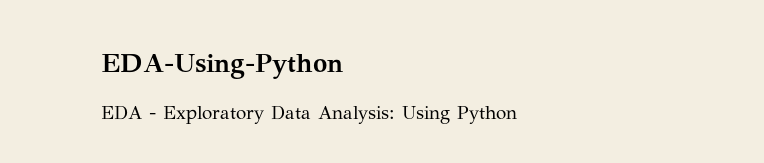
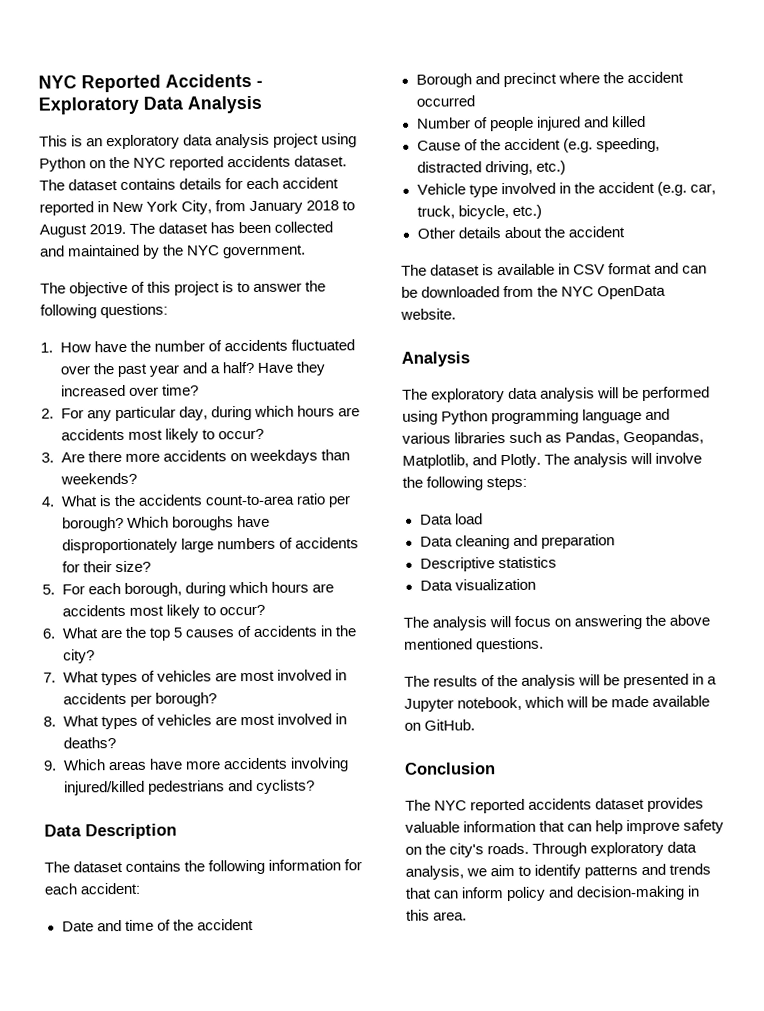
[101,54,343,79] [101,105,517,124] EDA-Using-Python // EDA - Exploratory Data Analysis: Using Python -> [38,73,263,93] [38,95,262,115] [39,133,358,150] [39,155,348,172] [39,177,340,191] [39,200,356,216] [39,221,334,238] [39,244,307,259] [40,280,327,297] [40,303,169,319] [40,339,355,353] [59,361,326,378] [60,384,199,397] [41,405,360,422] [60,428,264,443] [41,449,350,465] [59,472,137,485] [41,493,351,508] [61,515,270,532] [61,537,359,554] [61,560,151,573] [42,581,334,597] [61,604,265,619] [42,625,358,641] [62,649,95,664] [43,669,347,686] [62,692,217,707] [43,713,347,730] [62,737,116,749] [43,757,349,772] [63,779,315,796] [44,823,177,840] [44,859,363,875] [44,882,141,895] [61,919,254,932] [415,71,684,88] [415,95,475,107] [416,115,646,132] [416,137,660,153] [416,160,566,176] [416,181,716,198] [416,204,542,220] [416,226,625,239] [401,262,708,276] [401,285,667,300] [400,308,456,320] [401,351,470,367] [402,386,711,403] [402,408,671,425] [402,430,705,446] [402,452,703,469] [402,476,528,491] [419,513,483,525] [419,534,615,550] [419,556,557,572] [419,578,536,591] [403,614,711,631] [404,637,545,653] [404,673,718,689] [404,695,711,712] [404,719,476,731] [404,762,496,775] [405,797,705,814] [405,819,725,835] [405,841,698,858] [405,863,712,880] [405,885,701,902] [406,909,468,921] NYC Reported Accidents - Exploratory Data Analysis // This is an exploratory data analysis project using Python on the NYC reported accidents dataset. The dataset contains details for each accident reported in New York City, from January 2018 to August 2019. The dataset has been collected and maintained by the NYC government. // The objective of this project is to answer the following questions: // 1. How have the number of accidents fluctuated over the past year and a half? Have they increased over time? // 2. For any particular day, during which hours are accidents most likely to occur? // 3. Are there more accidents on weekdays than weekends? // 4. What is the accidents count-to-area ratio per borough? Which boroughs have disproportionately large numbers of accidents for their size? // 5. For each borough, during which hours are accidents most likely to occur? // 6. What are the top 5 causes of accidents in the city? // 7. What types of vehicles are most involved in accidents per borough? // 8. What types of vehicles are most involved in deaths? // 9. Which areas have more accidents involving injured/killed pedestrians and cyclists? // Data Description // The dataset contains the following information for each accident: // Date and time of the accident // Borough and precinct where the accident occurred // Number of people injured and killed // Cause of the accident (e.g. speeding, distracted driving, etc.) // Vehicle type involved in the accident (e.g. car, truck, bicycle, etc.) // Other details about the accident // The dataset is available in CSV format and can be downloaded from the NYC OpenData website. // Analysis // The exploratory data analysis will be performed using Python programming language and various libraries such as Pandas, Geopandas, Matplotlib, and Plotly. The analysis will involve the following steps: // Data load // Data cleaning and preparation // Descriptive statistics // Data visualization // The analysis will focus on answering the above mentioned questions. // The results of the analysis will be presented in a Jupyter notebook, which will be made available on GitHub. // Conclusion // The NYC reported accidents dataset provides valuable information that can help improve safety on the city's roads. Through exploratory data analysis, we aim to identify patterns and trends that can inform policy and decision-making in this area.

